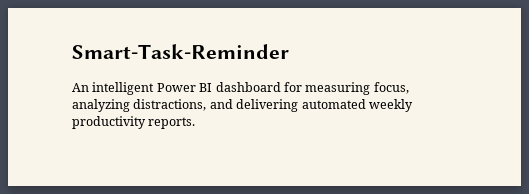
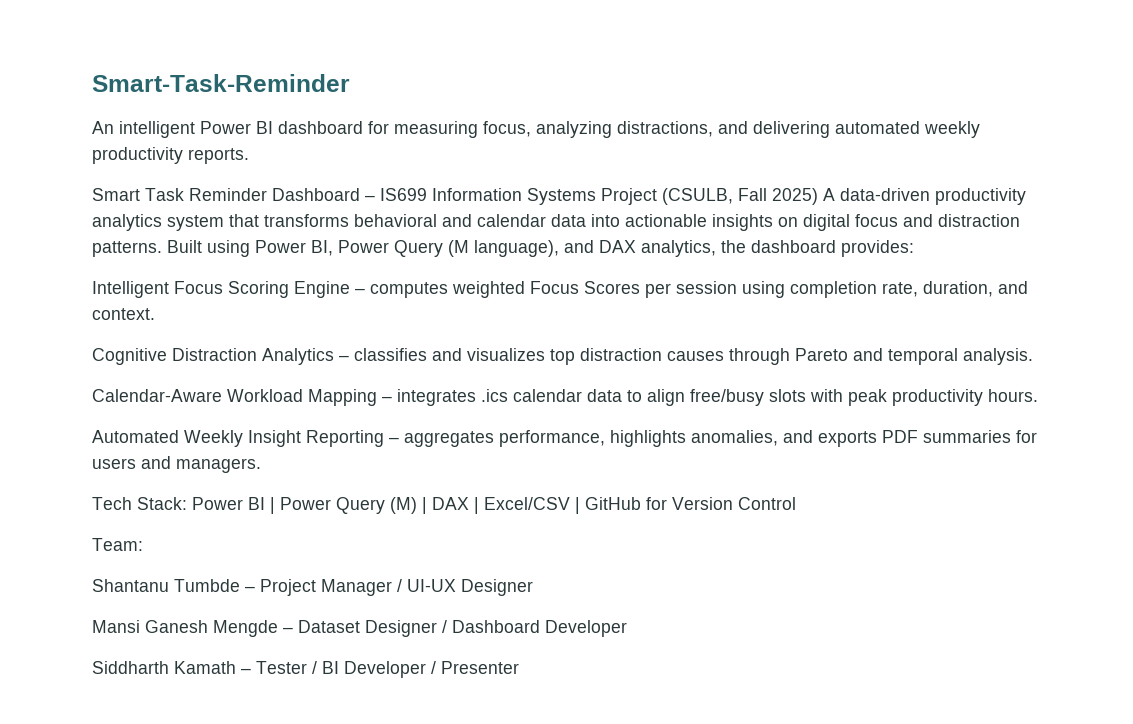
(196, 123) none -> [92,188,1026,205] [92,214,1020,231] [92,240,914,257] [92,281,1028,298] [92,308,155,320] [92,348,1033,365] [92,389,1038,406] [92,430,1037,447] [92,456,261,473] [92,497,796,514] [92,538,143,551] [92,579,533,596] [92,620,627,637] [92,661,519,678] // Smart Task Reminder Dashboard – IS699 Information Systems Project (CSULB, Fall 2025) A data-driven productivity analytics system that transforms behavioral and calendar data into actionable insights on digital focus and distraction patterns. Built using Power BI, Power Query (M language), and DAX analytics, the dashboard provides: // Intelligent Focus Scoring Engine – computes weighted Focus Scores per session using completion rate, duration, and context. // Cognitive Distraction Analytics – classifies and visualizes top distraction causes through Pareto and temporal analysis. // Calendar-Aware Workload Mapping – integrates .ics calendar data to align free/busy slots with peak productivity hours. // Automated Weekly Insight Reporting – aggregates performance, highlights anomalies, and exports PDF summaries for users and managers. // Tech Stack: Power BI | Power Query (M) | DAX | Excel/CSV | GitHub for Version Control // Team: // Shantanu Tumbde – Project Manager / UI-UX Designer // Mansi Ganesh Mengde – Dataset Designer / Dashboard Developer // Siddharth Kamath – Tester / BI Developer / Presenter

